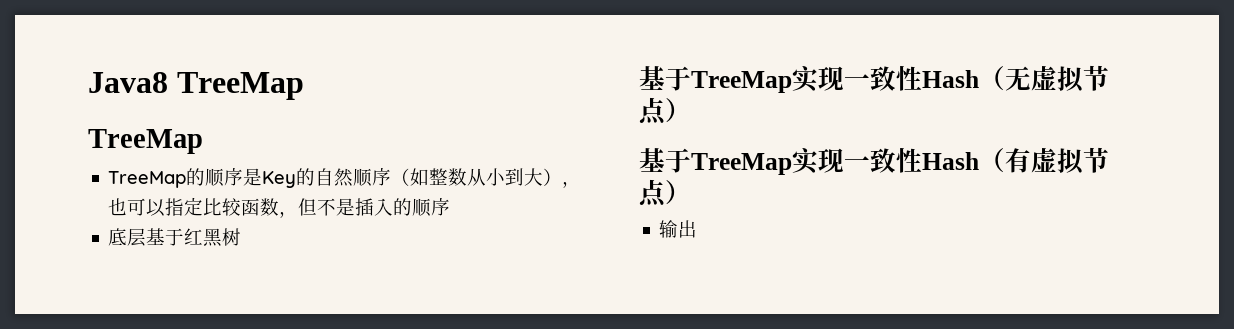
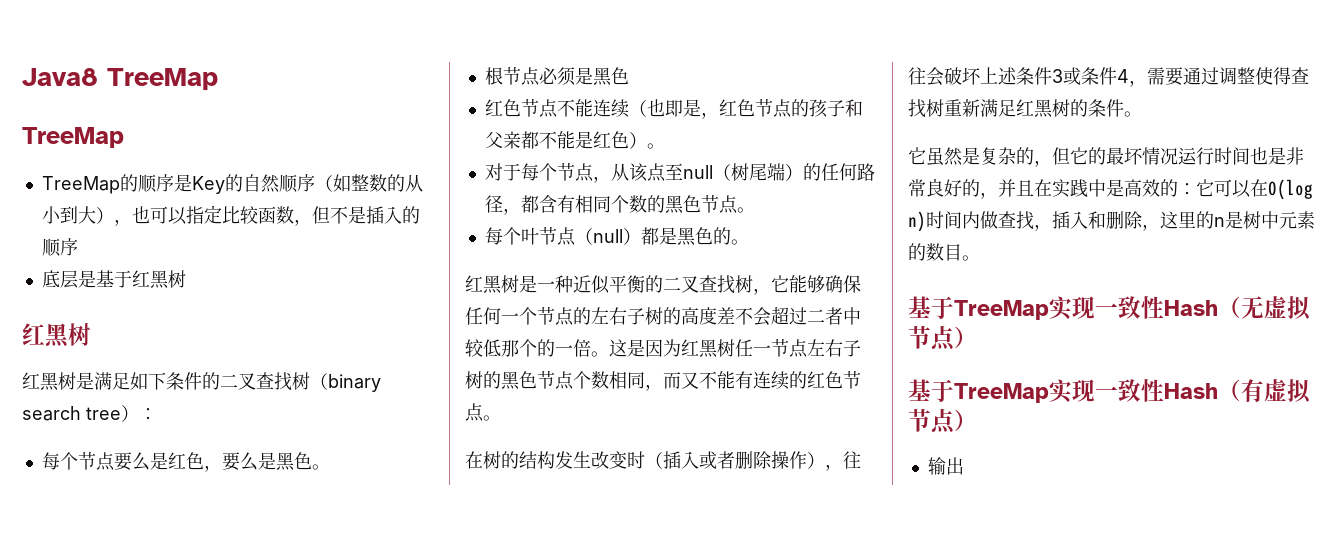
(468, 177) none -> [386,174,405,192] 的
(147, 237) none -> [77,270,96,288] 是
(242, 237) none -> [22,323,91,348] [22,372,381,392] [22,405,157,422] [41,452,330,472] [484,67,629,86] [484,99,863,119] [484,131,665,149] [484,163,875,183] [484,195,755,215] [484,227,749,246] [465,275,861,295] [465,306,861,326] [465,339,861,358] [465,371,861,391] [465,403,501,422] [465,451,861,471] [908,67,1309,87] [908,99,1142,118] [908,147,1304,167] [908,179,1313,200] [908,211,1315,232] [908,243,980,261] // 红黑树 // 红黑树是满足如下条件的二叉查找树（binary search tree）： // 每个节点要么是红色，要么是黑色。 // 根节点必须是黑色 // 红色节点不能连续（也即是，红色节点的孩子和父亲都不能是红色）。 // 对于每个节点，从该点至null（树尾端）的任何路径，都含有相同个数的黑色节点。 // 每个叶节点（null）都是黑色的。 // 红黑树是一种近似平衡的二叉查找树，它能够确保任何一个节点的左右子树的高度差不会超过二者中较低那个的一倍。这是因为红黑树任一节点左右子树的黑色节点个数相同，而又不能有连续的红色节点。 // 在树的结构发生改变时（插入或者删除操作），往往会破坏上述条件3或条件4，需要通过调整使得查找树重新满足红黑树的条件。 // 它虽然是复杂的，但它的最坏情况运行时间也是非常良好的，并且在实践中是高效的：它可以在O(log n)时间内做查找，插入和删除，这里的n是树中元素的数目。

